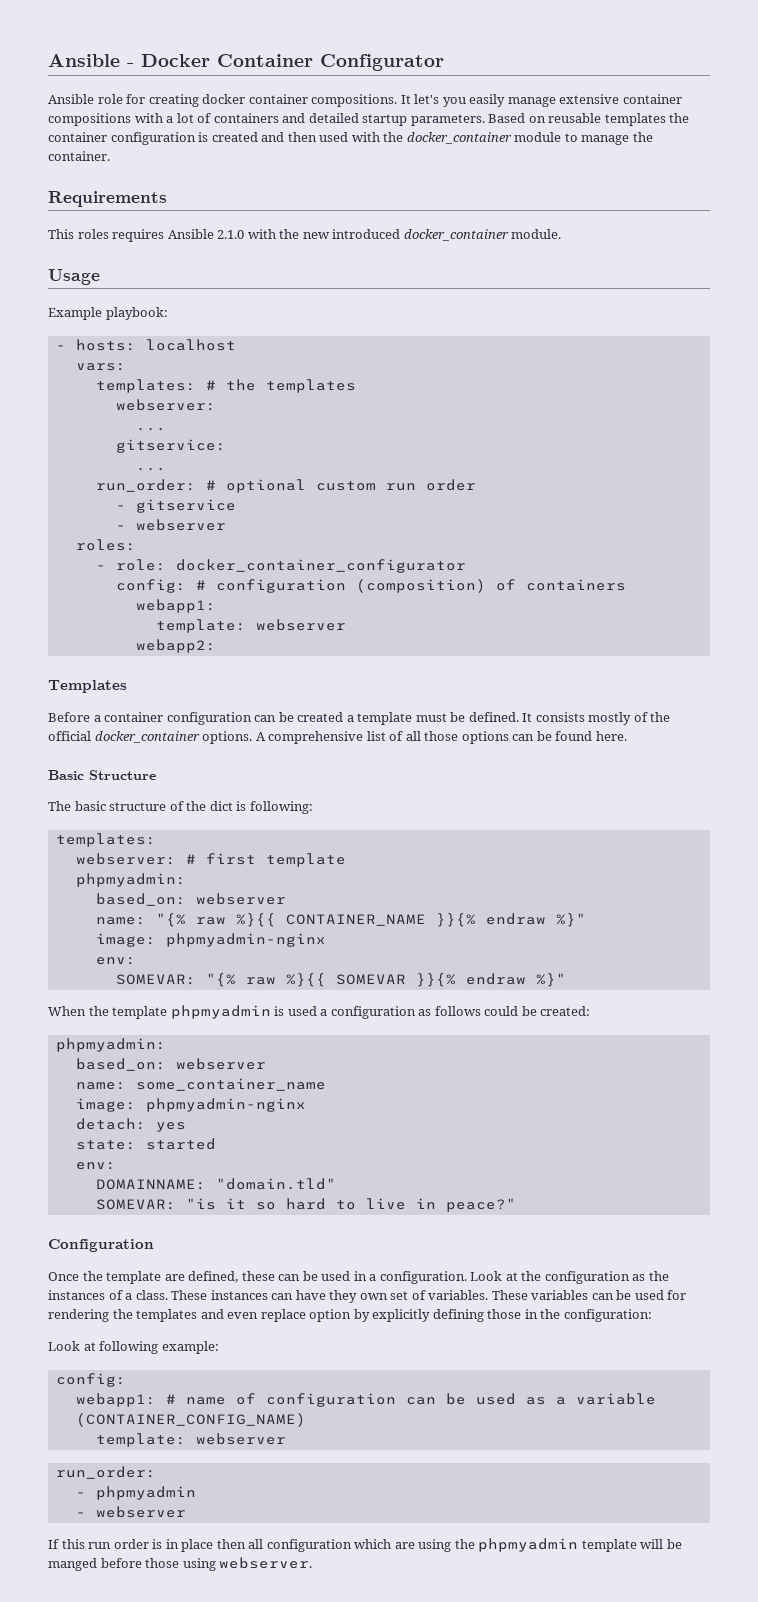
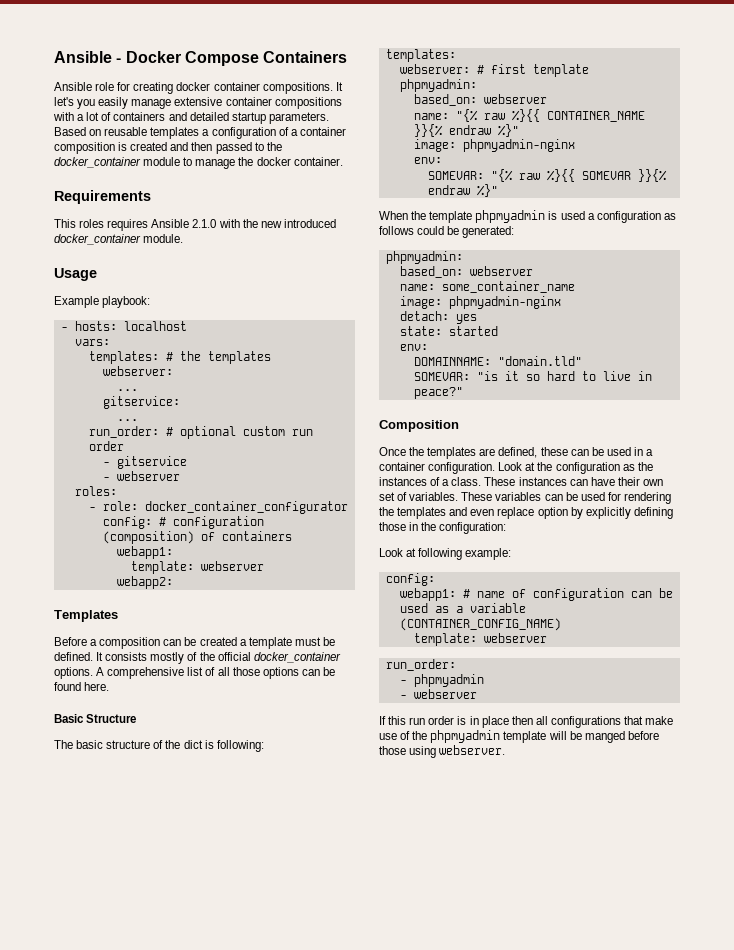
[217,54,444,71] Container Configurator -> [184,51,348,66] Compose Containers
[669,113,690,123] [48,132,196,145] the container configuration -> [202,127,346,139] [54,142,115,154] a configuration of a container composition
[319,132,380,142] used with -> [215,142,264,154] passed to
(653, 137) none -> [256,157,291,166] docker
[104,712,252,725] container configuration -> [99,637,161,649] composition
[540,1006,591,1016] created: -> [462,226,515,238] generated:
[48,1239,154,1252] Configuration -> [379,420,459,432] Composition
[106,1271,162,1284] template -> [427,447,477,459] templates
(377, 1277) none -> [379,462,425,471] container
[329,1290,358,1303] they -> [617,477,640,486] their
[266,1539,452,1552] configuration which are using -> [550,716,674,728] [379,731,411,740] configurations that make use of

